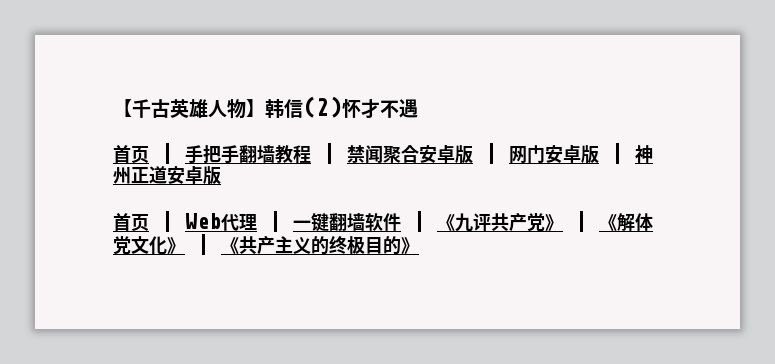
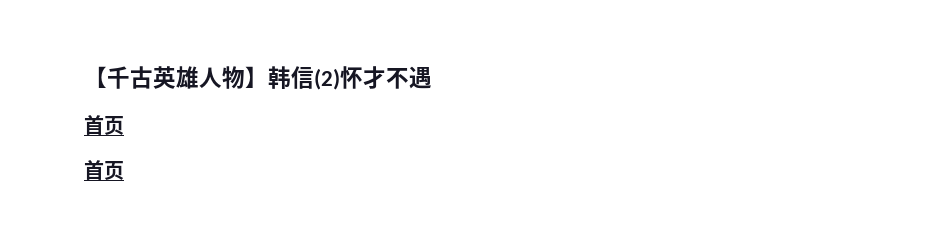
[161,143,653,164] [113,166,221,185] [113,211,653,232] [113,234,419,255] | 手把手翻墙教程 | 禁闻聚合安卓版 | 网门安卓版 | 神州正道安卓版 // 首页 | Web代理 | 一键翻墙软件 | 《九评共产党》 | 《解体党文化》 | 《共产主义的终极目的》 -> [84,160,124,180] // 首页

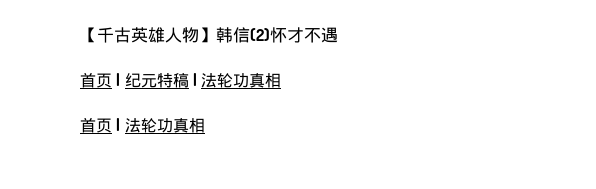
[84,160,124,180] // 首页 -> [116,73,282,88] [80,118,205,133] | 纪元特稿 | 法轮功真相 // 首页 | 法轮功真相

